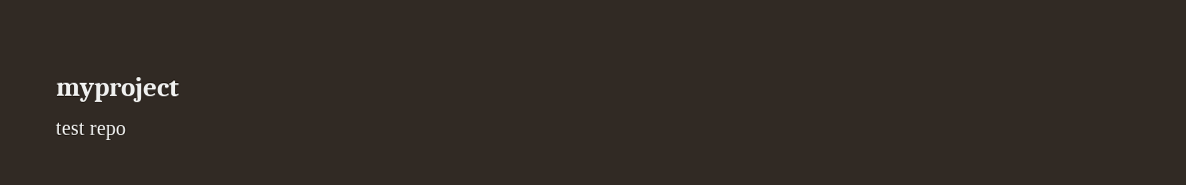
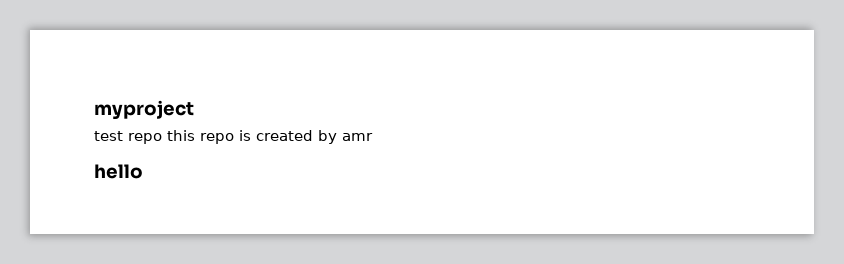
(127, 132) none -> [167,130,373,144] [94,164,143,179] this repo is created by amr // hello

